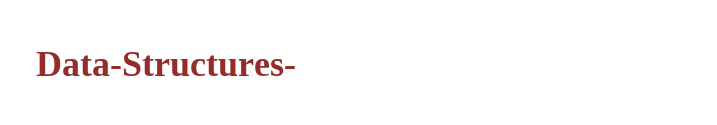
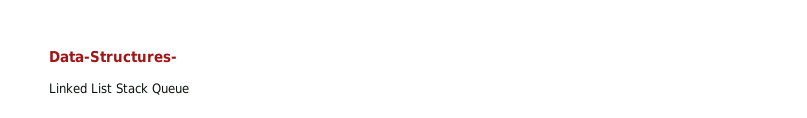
(296, 64) none -> [49,83,189,95] // Linked List Stack Queue

